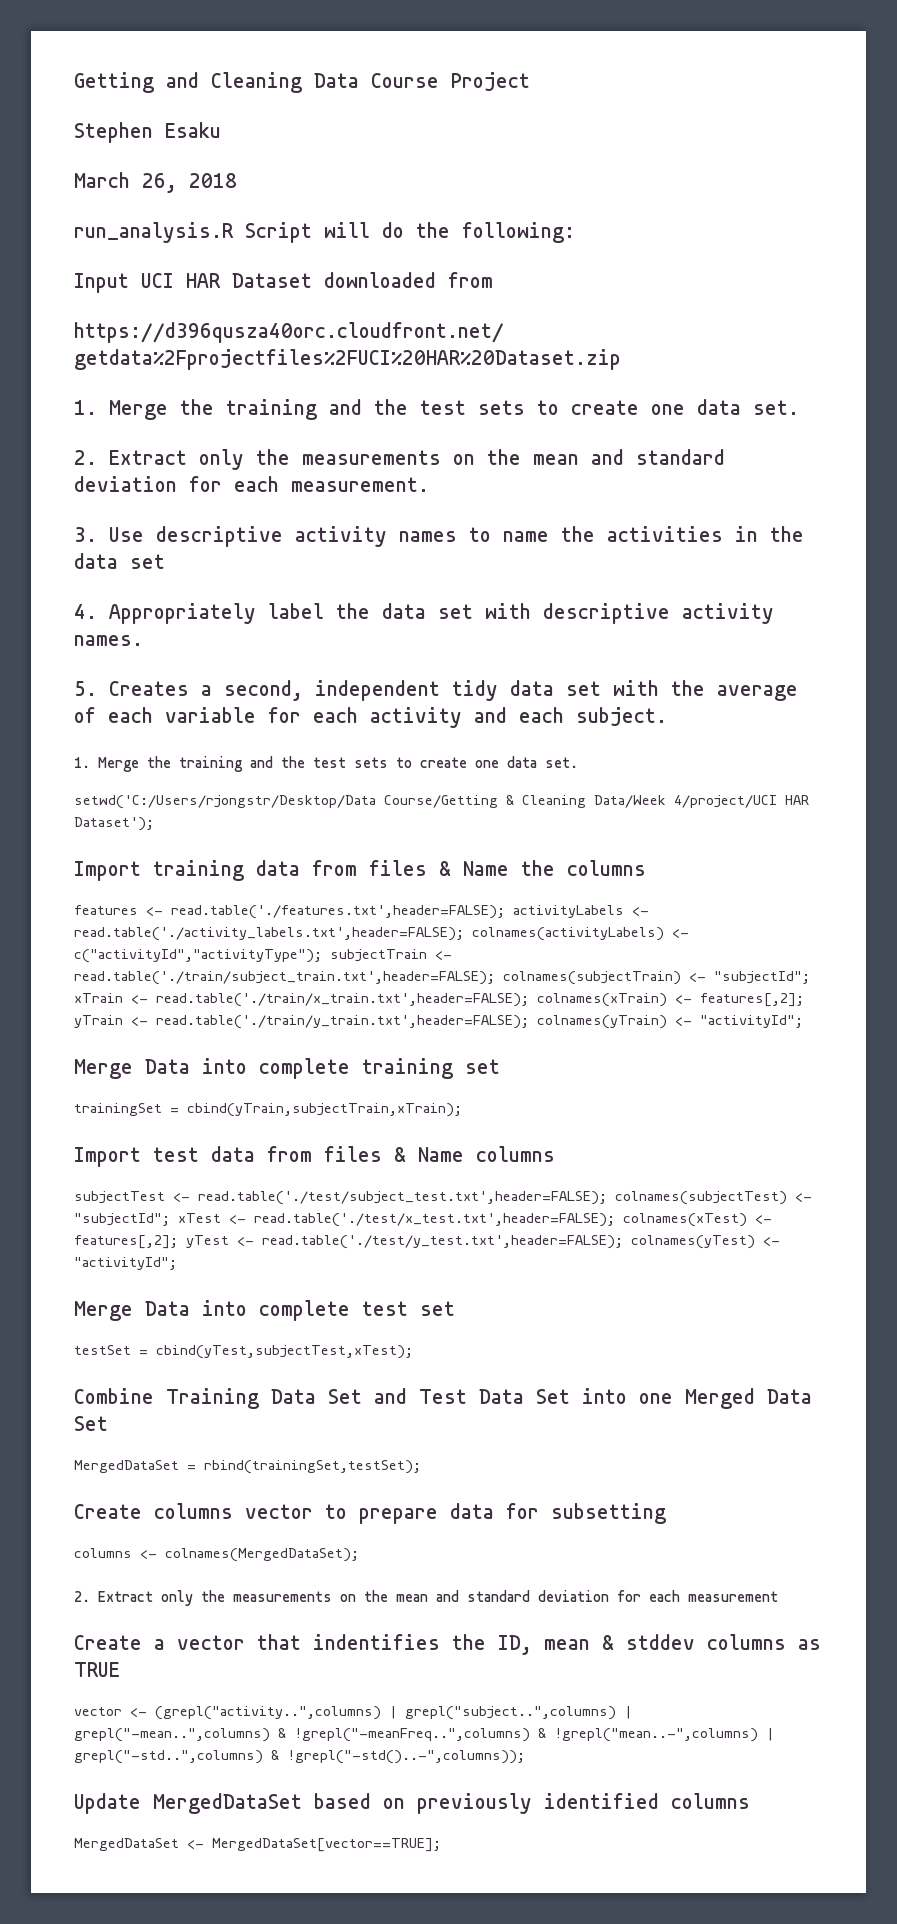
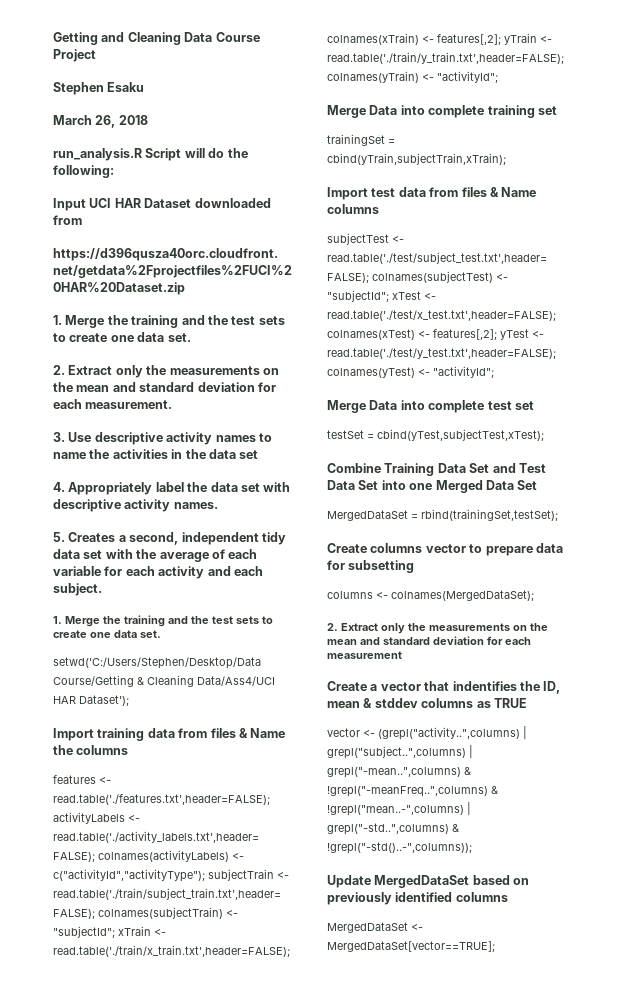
[74,795,376,809] setwd('C:/Users/rjongstr/Desktop/Data -> [53,657,261,669] setwd('C:/Users/Stephen/Desktop/Data
[594,795,777,808] Data/Week 4/project/UCI -> [197,676,275,686] Data/Ass4/UCI

